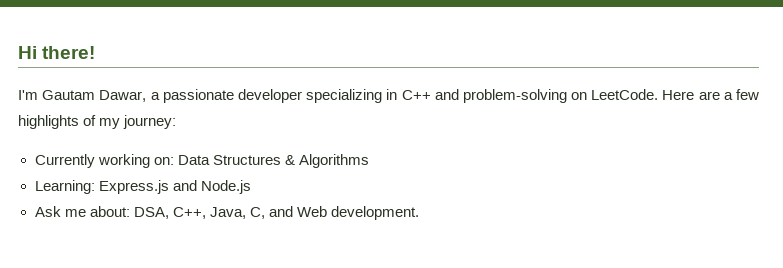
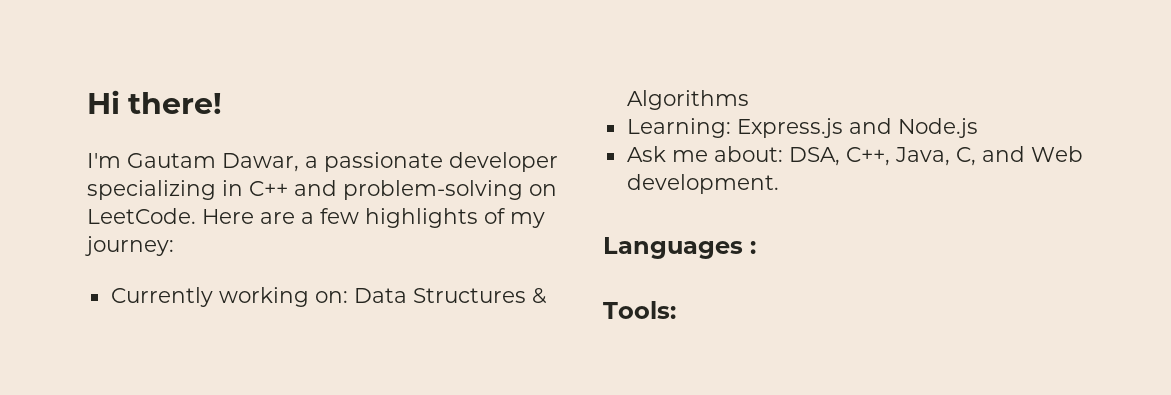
(419, 213) none -> [603,237,756,259] [603,301,676,319] // Languages : // Tools:

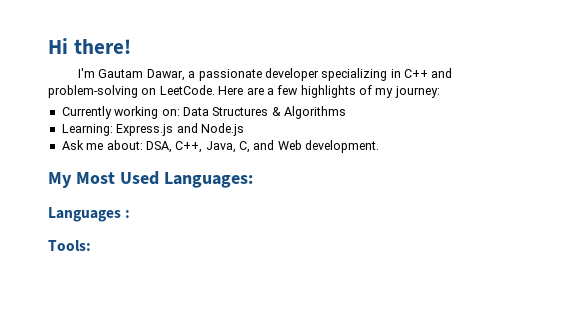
(779, 184) none -> [48,171,253,188] // My Most Used Languages:

